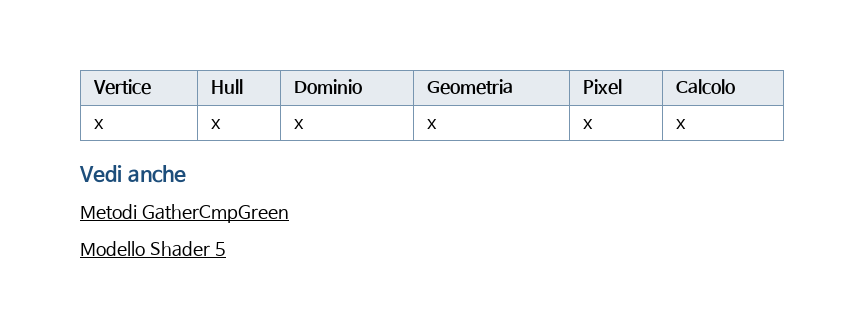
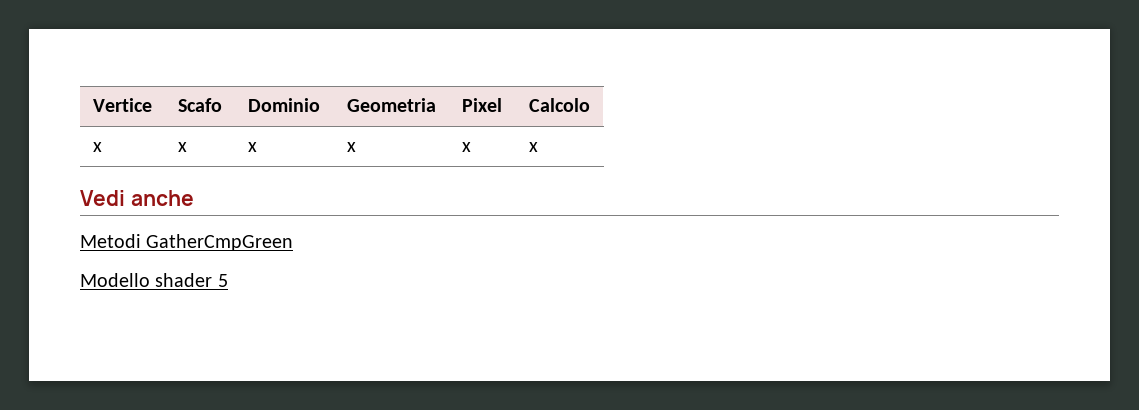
[211,79,244,94] Hull -> [177,98,222,112] Scafo
[149,241,210,257] Shader -> [155,273,213,287] shader

